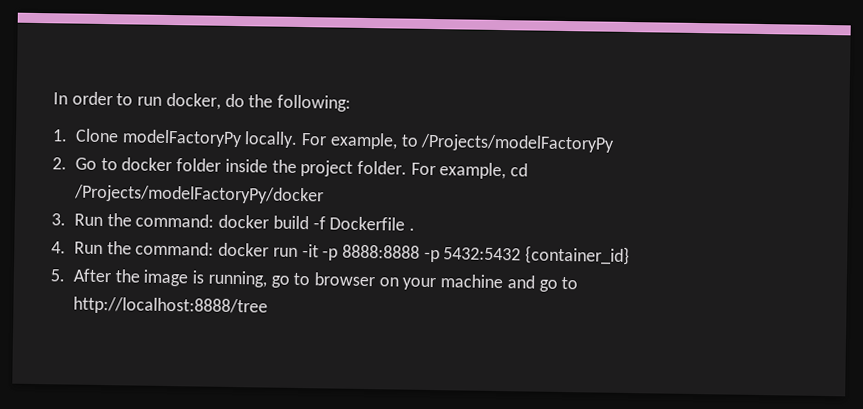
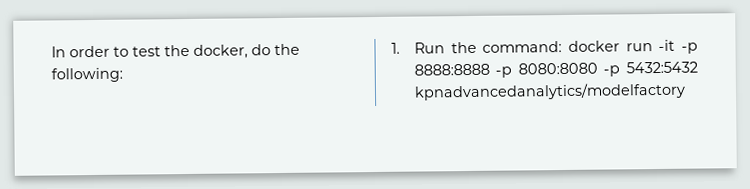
[137,96,163,106] run -> [132,44,190,57] test the
[74,128,616,153] [52,157,529,180] [73,184,324,205] [51,213,416,231] [51,241,66,254] Clone modelFactoryPy locally. For example, to /Projects/modelFactoryPy // 2. Go to docker folder inside the project folder. For example, cd /Projects/modelFactoryPy/docker // 3. Run the command: docker build -f Dockerfile . // 4. -> (400, 48) none
[443,245,631,266] [50,268,579,292] [72,296,268,316] 5432:5432 {container_id} // 5. After the image is running, go to browser on your machine and go to http://localhost:8888/tree -> [517,61,698,77] [413,82,686,101] 8080:8080 -p 5432:5432 kpnadvancedanalytics/modelfactory

